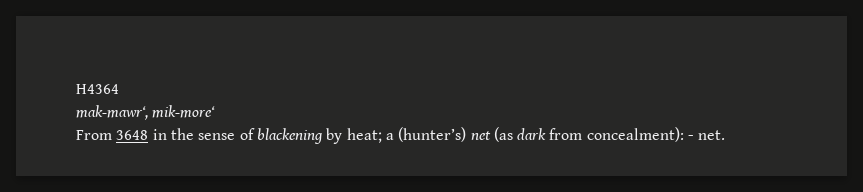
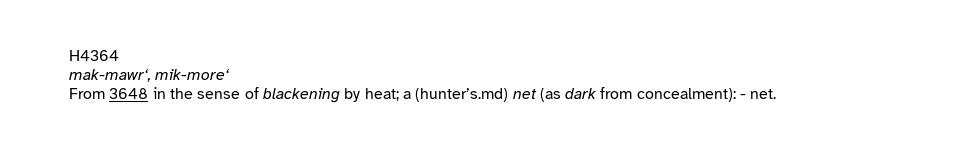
[398,127,467,142] (hunter’s) -> [415,88,509,102] (hunter’s.md)

